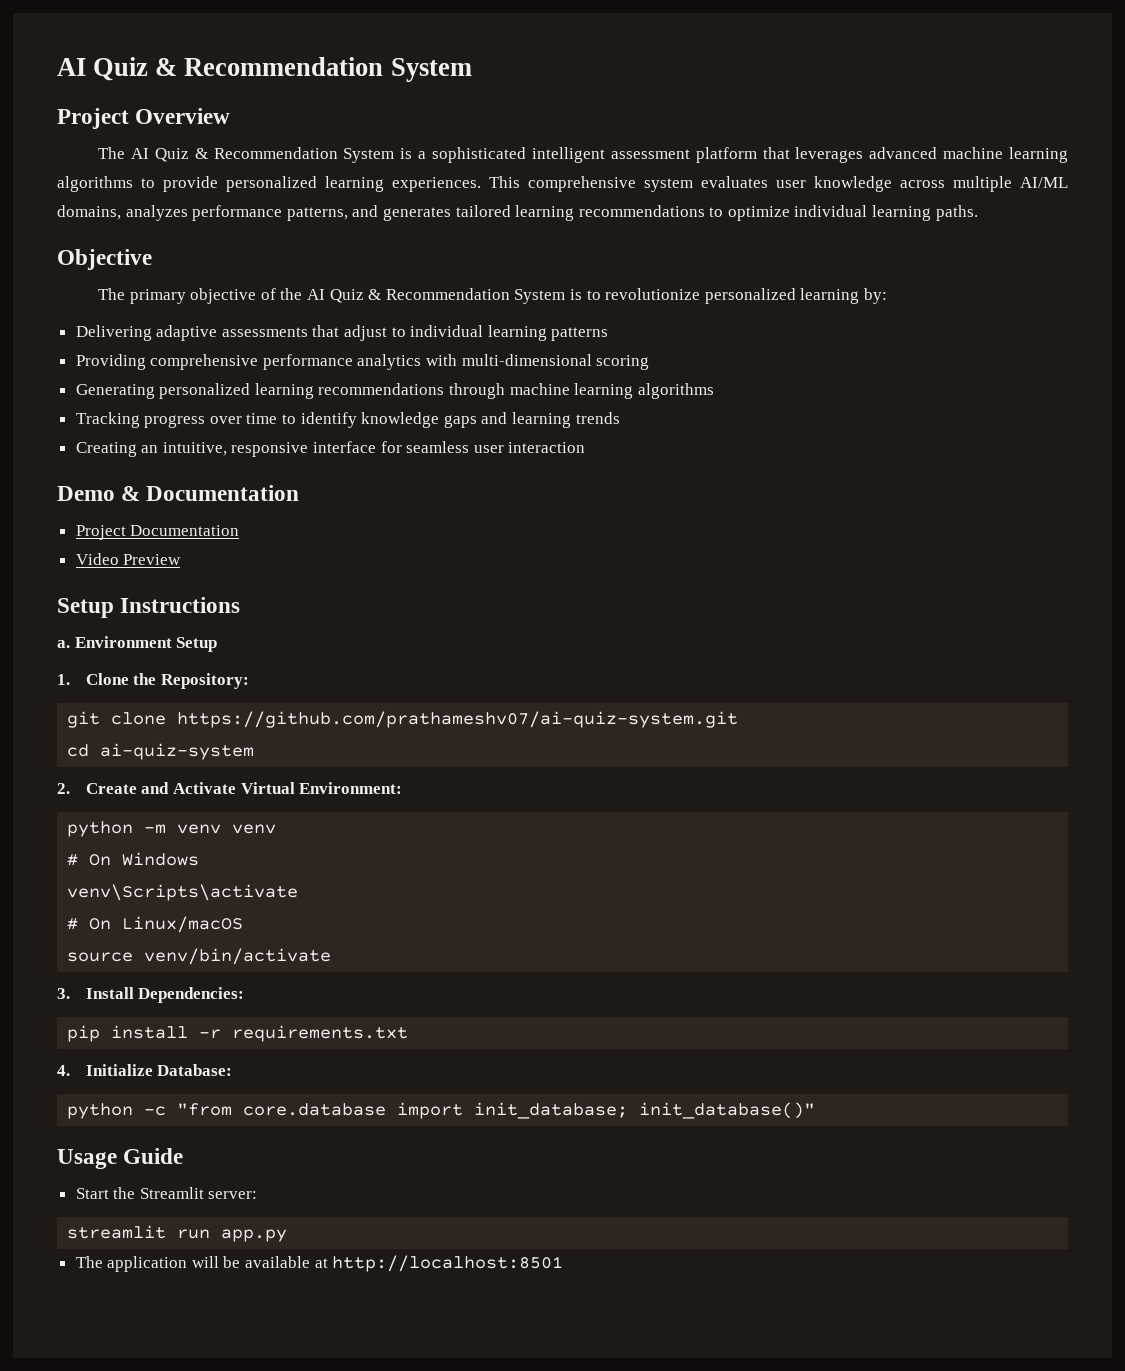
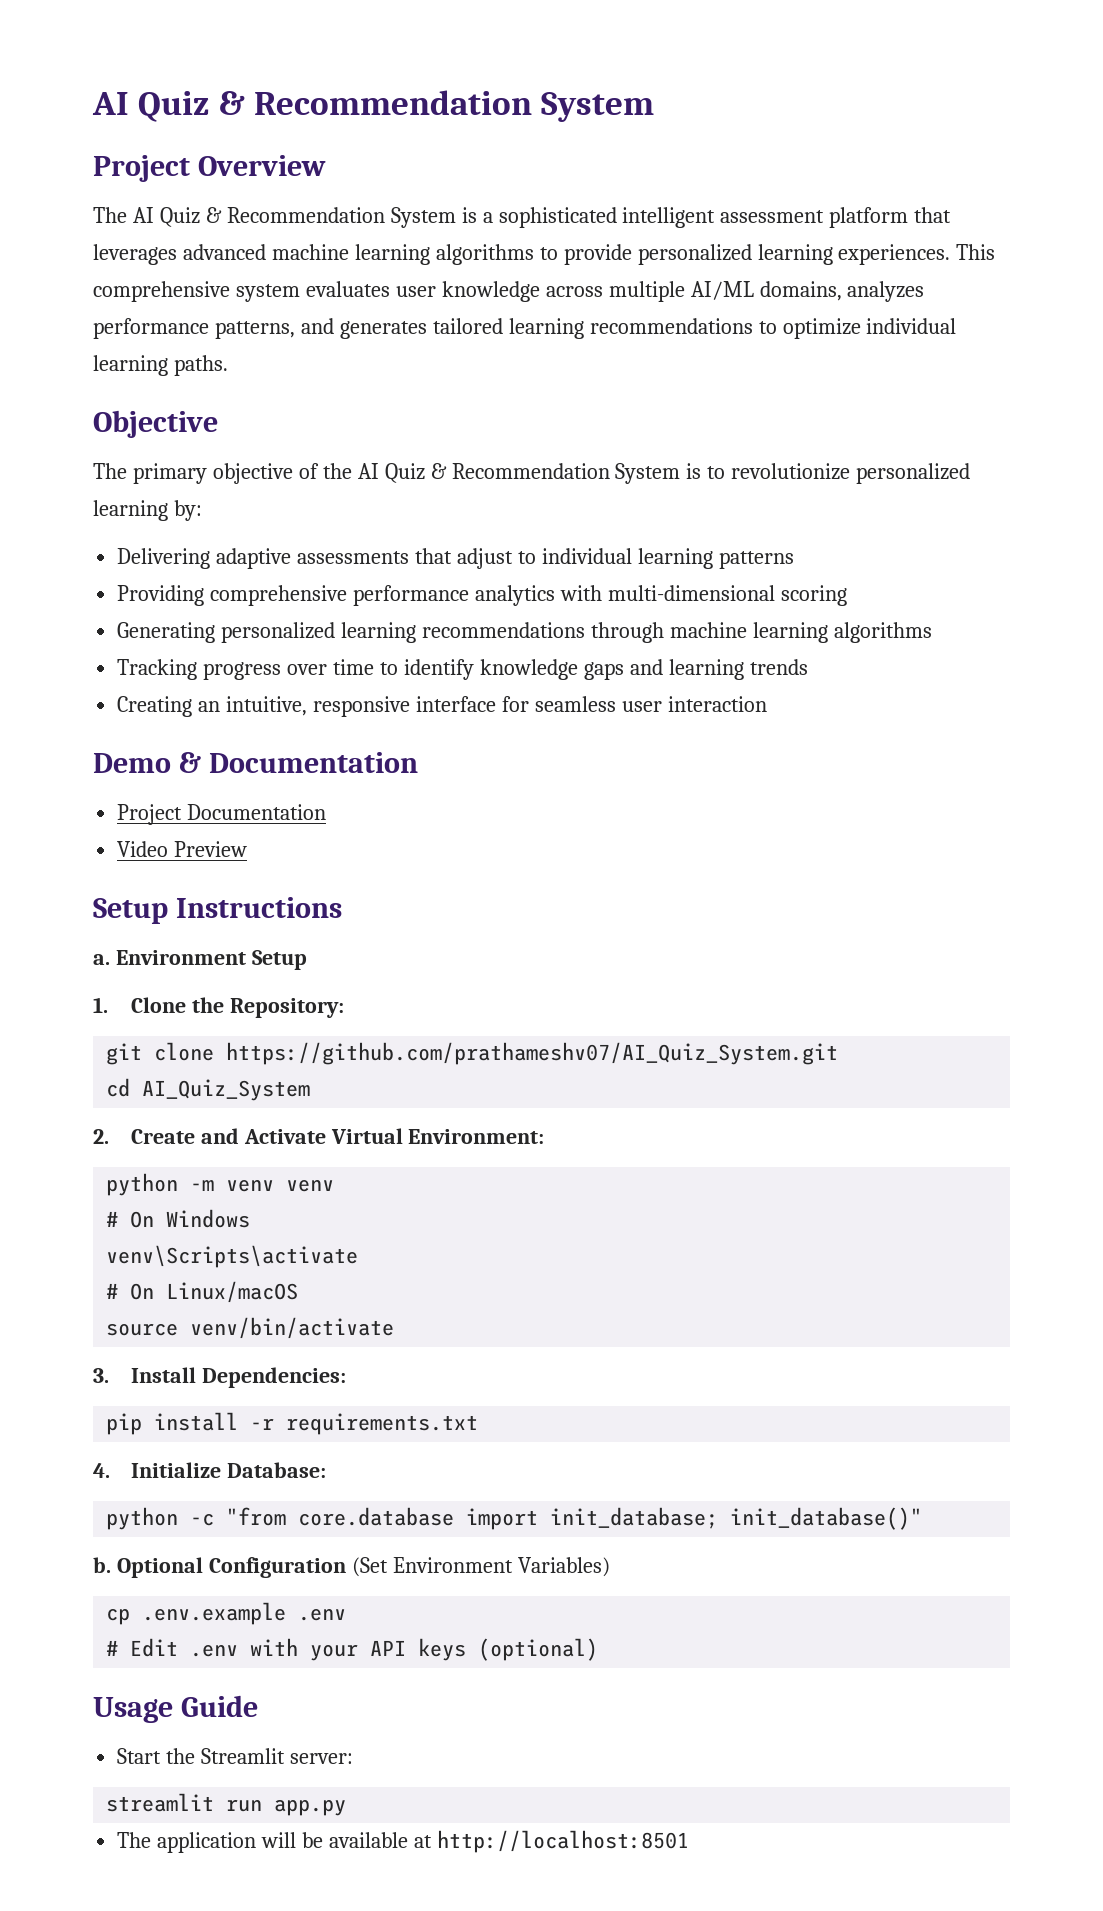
[177,711,739,728] https://github.com/prathameshv07/ai-quiz-system.git -> [226,1042,839,1065] https://github.com/prathameshv07/AI_Quiz_System.git
[100,743,255,760] ai-quiz-system -> [142,1079,311,1101] AI_Quiz_System
(816, 1110) none -> [93,1557,610,1578] [106,1602,347,1625] [106,1638,599,1661] // b. Optional Configuration (Set Environment Variables) // cp .env.example .env // # Edit .env with your API keys (optional)

